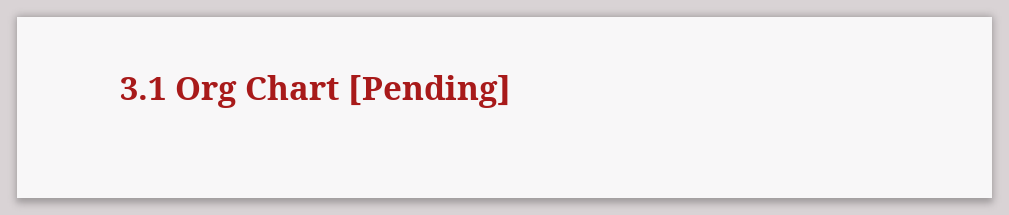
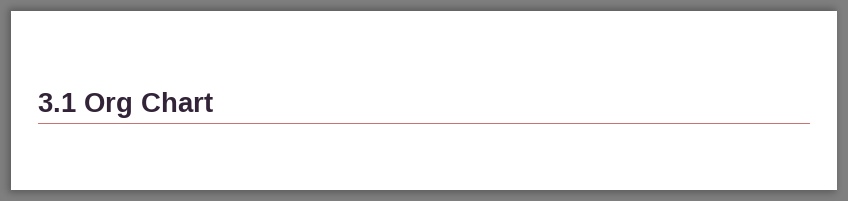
[348,75,511,108] [Pending] -> (213, 102) none

